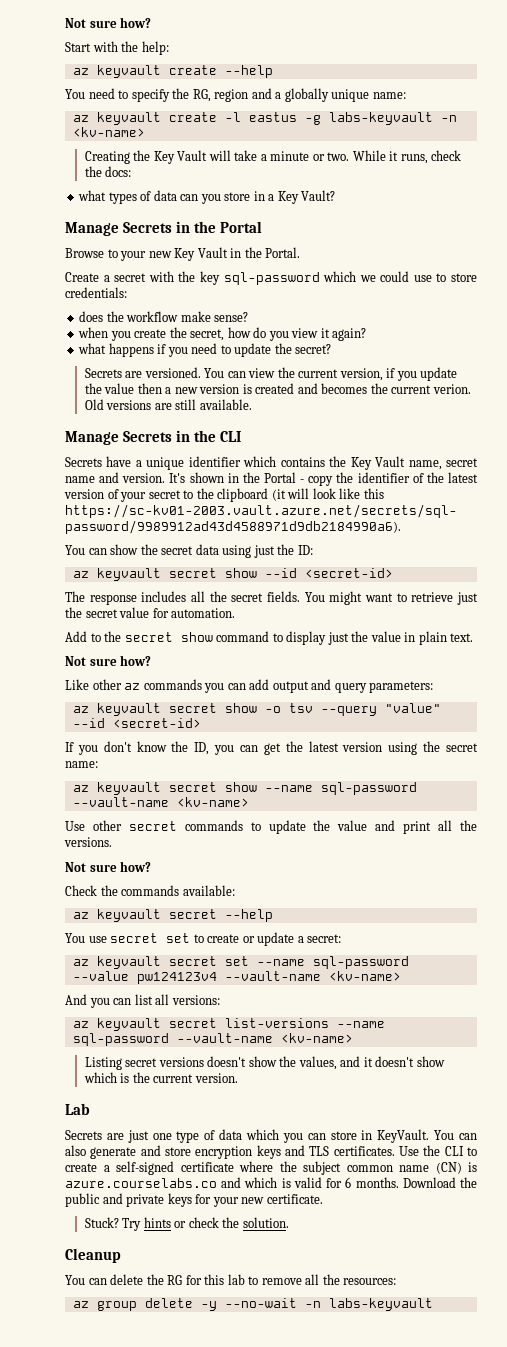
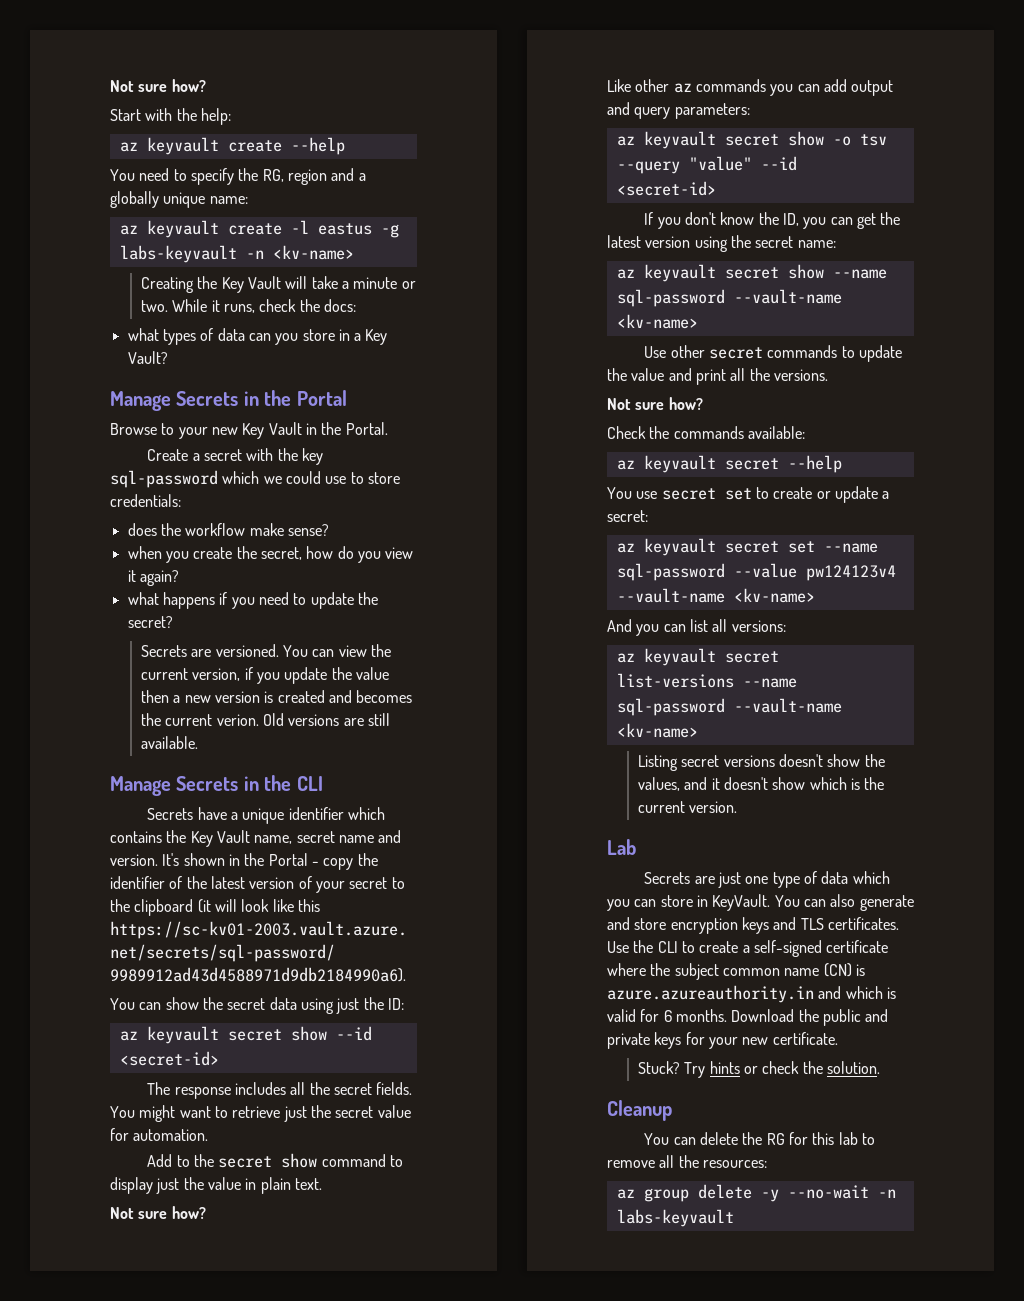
[65,1178,217,1188] azure.courselabs.co -> [607,985,814,1003] azure.azureauthority.in

